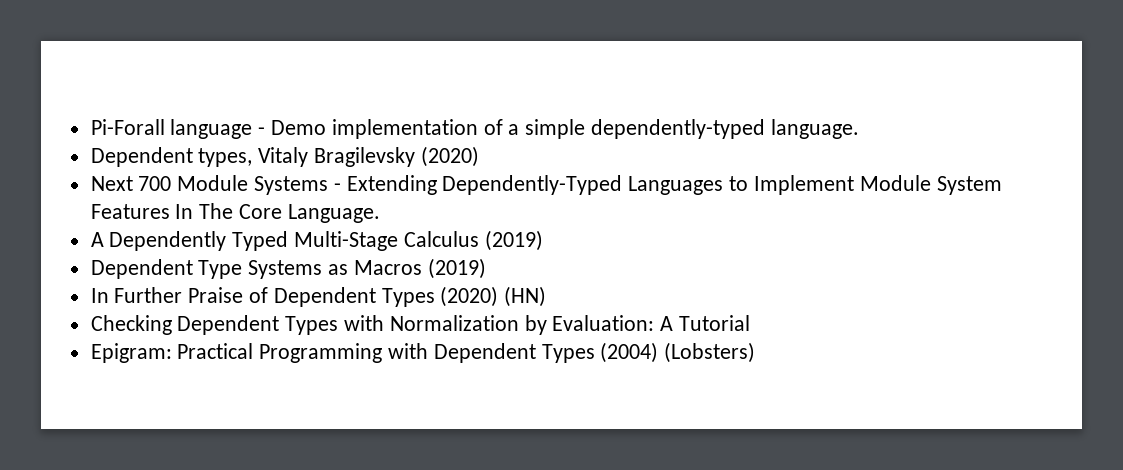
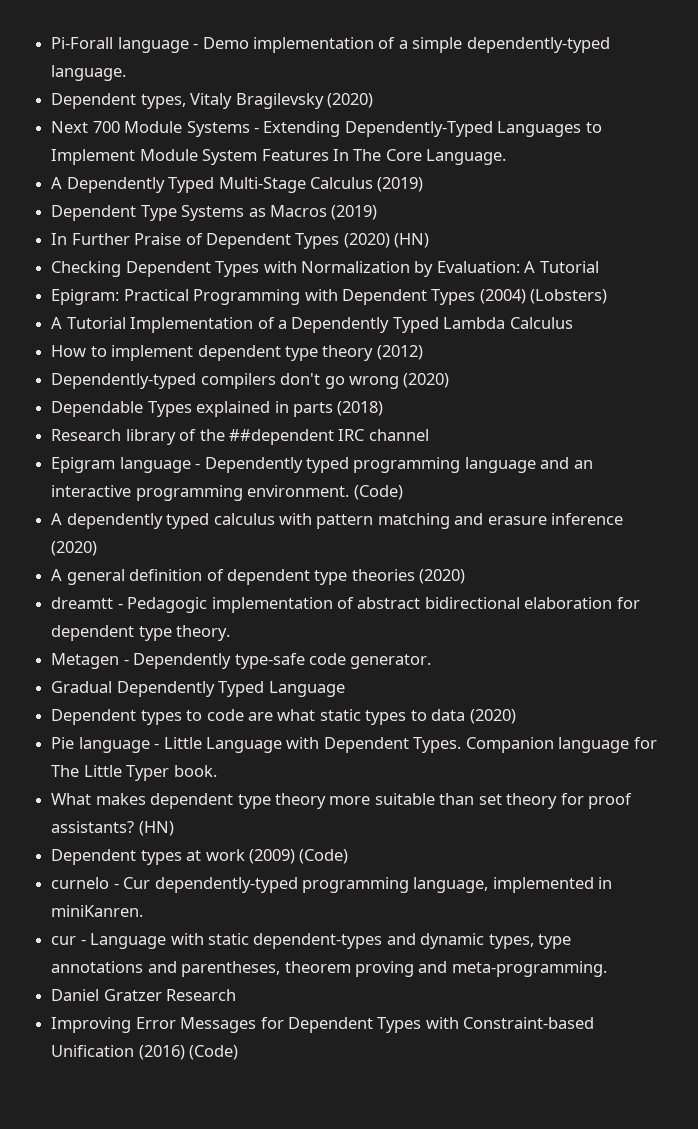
(756, 352) none -> [51,317,573,333] [51,345,423,361] [51,373,450,389] [51,401,384,417] [51,429,429,445] [51,457,593,473] [51,485,403,501] [51,513,624,529] [51,541,98,556] [51,569,466,585] [51,597,640,613] [51,625,231,641] [51,653,432,669] [51,681,345,697] [51,709,516,725] [51,737,657,753] [51,765,217,781] [51,793,633,809] [51,821,174,836] [51,849,349,865] [51,877,613,893] [51,905,144,917] [51,933,572,949] [51,961,607,977] [51,989,237,1001] [51,1017,595,1033] [51,1045,239,1060] // A Tutorial Implementation of a Dependently Typed Lambda Calculus // How to implement dependent type theory (2012) // Dependently-typed compilers don't go wrong (2020) // Dependable Types explained in parts (2018) // Research library of the ##dependent IRC channel // Epigram language - Dependently typed programming language and an interactive programming environment. (Code) // A dependently typed calculus with pattern matching and erasure inference (2020) // A general definition of dependent type theories (2020) // dreamtt - Pedagogic implementation of abstract bidirectional elaboration for dependent type theory. // Metagen - Dependently type-safe code generator. // Gradual Dependently Typed Language // Dependent types to code are what static types to data (2020) // Pie language - Little Language with Dependent Types. Companion language for The Little Typer book. // What makes dependent type theory more suitable than set theory for proof assistants? (HN) // Dependent types at work (2009) (Code) // curnelo - Cur dependently-typed programming language, implemented in miniKanren. // cur - Language with static dependent-types and dynamic types, type annotations and parentheses, theorem proving and meta-programming. // Daniel Gratzer Research // Improving Error Messages for Dependent Types with Constraint-based Unification (2016) (Code)

